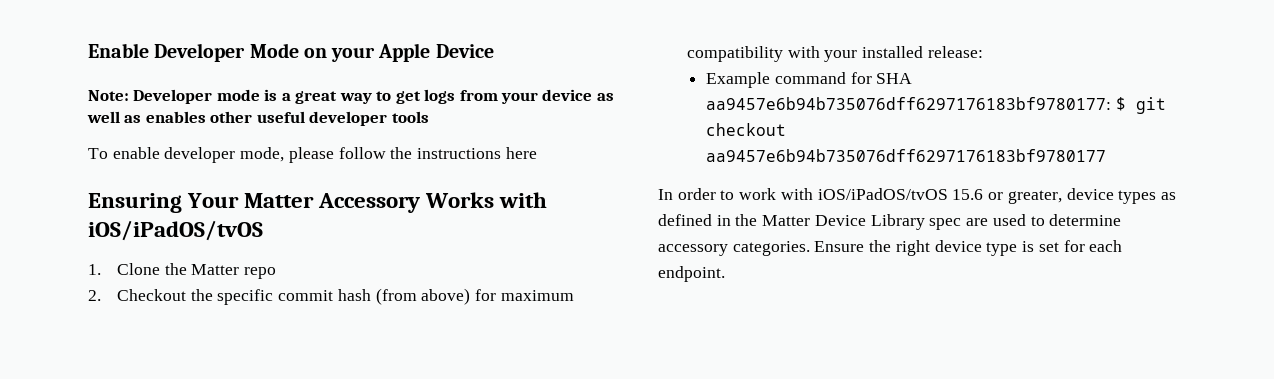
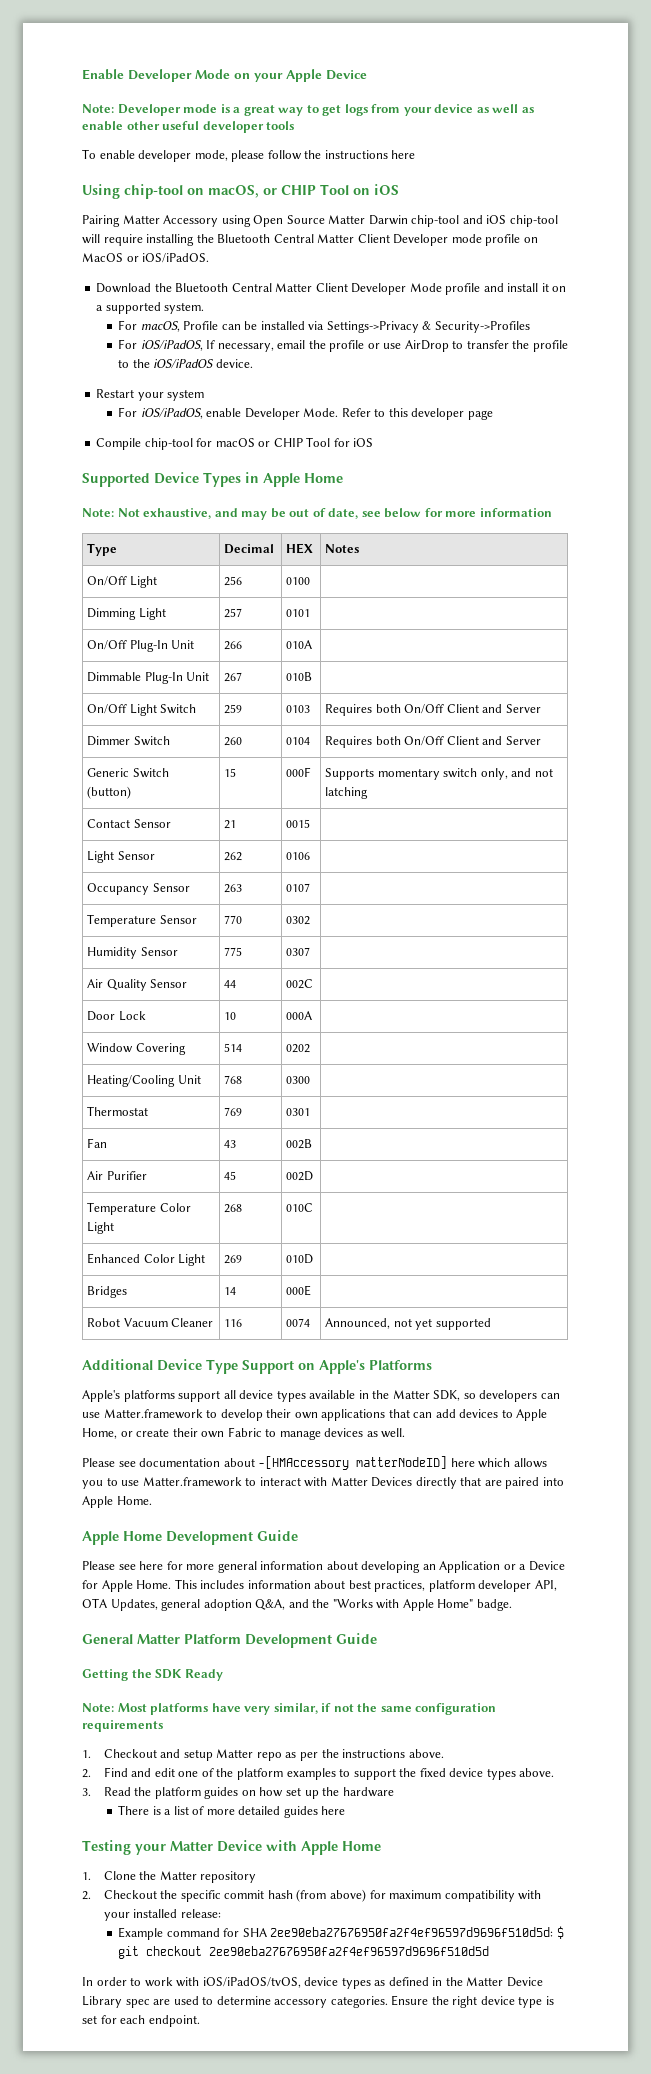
[145,111,206,123] enables -> [82,121,123,131] enable
[88,192,548,213] [88,220,263,241] Ensuring Your Matter Accessory Works with iOS/iPadOS/tvOS -> [82,184,399,199] [82,215,558,227] [82,234,538,246] [82,253,210,263] [96,283,567,295] [96,302,205,314] [118,320,530,333] [118,339,568,352] [118,359,253,369] [96,389,205,401] [118,407,493,420] [96,437,374,450] [82,472,343,487] [82,508,552,520] [87,543,118,556] [224,544,275,554] [286,543,314,554] [325,544,360,553] [87,576,157,588] [224,576,243,586] [286,577,311,585] [87,608,166,620] [224,608,243,618] [286,609,311,617] [87,640,195,652] [224,641,243,650] [286,640,313,649] [87,672,210,684] [224,672,243,682] [286,672,313,681] [87,704,197,716] [224,704,243,714] [286,705,311,713] [325,704,541,716] [87,736,170,746] [224,737,243,746] [286,737,311,745] [325,736,541,748] [87,768,169,778] [87,786,132,799] [224,768,237,777] [286,767,312,777] [325,768,553,780] [325,787,369,799] [87,819,171,828] [224,820,237,829] [286,819,311,828] [87,851,155,863] [224,852,243,861] [286,852,311,860] [87,883,190,895] [224,884,243,893] [286,883,311,892] [87,914,197,927] [224,915,243,924] [286,916,311,925] [87,947,178,959] [224,947,243,956] [286,947,311,956] [87,979,188,991] [224,980,237,988] [286,979,314,989] [87,1011,146,1021] [224,1012,237,1020] [286,1011,313,1020] [87,1043,186,1055] [224,1043,243,1052] [286,1044,311,1053] [87,1075,201,1087] [224,1075,243,1084] [286,1076,311,1084] [87,1106,149,1116] [224,1107,243,1116] [286,1108,311,1116] [87,1138,108,1148] [224,1140,237,1148] [286,1139,313,1149] [87,1171,147,1180] [224,1171,237,1180] [286,1171,314,1181] [87,1202,191,1215] [87,1222,115,1234] [224,1204,243,1213] [286,1203,314,1212] [87,1253,206,1266] [224,1255,243,1264] [286,1254,314,1264] [87,1286,128,1298] [224,1287,237,1295] [286,1285,312,1296] [87,1318,214,1327] [224,1319,243,1327] [286,1318,311,1327] [325,1318,491,1330] [82,1359,432,1374] [82,1390,560,1402] [82,1409,548,1421] [82,1427,406,1440] [82,1456,547,1470] [82,1477,564,1489] [82,1496,152,1508] [82,1530,298,1545] [82,1561,565,1573] [82,1579,557,1592] [82,1598,512,1611] [82,1633,377,1648] [82,1669,223,1681] [82,1703,497,1715] [82,1720,163,1732] [82,1749,444,1761] [82,1767,555,1780] [82,1787,394,1799] [118,1805,346,1818] [82,1840,381,1855] Using chip-tool on macOS, or CHIP Tool on iOS // Pairing Matter Accessory using Open Source Matter Darwin chip-tool and iOS chip-tool will require installing the Bluetooth Central Matter Client Developer mode profile on MacOS or iOS/iPadOS. // Download the Bluetooth Central Matter Client Developer Mode profile and install it on a supported system. // For macOS, Profile can be installed via Settings->Privacy & Security->Profiles // For iOS/iPadOS, If necessary, email the profile or use AirDrop to transfer the profile to the iOS/iPadOS device. // Restart your system // For iOS/iPadOS, enable Developer Mode. Refer to this developer page // Compile chip-tool for macOS or CHIP Tool for iOS // Supported Device Types in Apple Home // Note: Not exhaustive, and may be out of date, see below for more information // Type | Decimal | HEX | Notes // On/Off Light | 256 | 0100 | // Dimming Light | 257 | 0101 | // On/Off Plug-In Unit | 266 | 010A | // Dimmable Plug-In Unit | 267 | 010B | // On/Off Light Switch | 259 | 0103 | Requires both On/Off Client and Server // Dimmer Switch | 260 | 0104 | Requires both On/Off Client and Server // Generic Switch (button) | 15 | 000F | Supports momentary switch only, and not latching // Contact Sensor | 21 | 0015 | // Light Sensor | 262 | 0106 | // Occupancy Sensor | 263 | 0107 | // Temperature Sensor | 770 | 0302 | // Humidity Sensor | 775 | 0307 | // Air Quality Sensor | 44 | 002C | // Door Lock | 10 | 000A | // Window Covering | 514 | 0202 | // Heating/Cooling Unit | 768 | 0300 | // Thermostat | 769 | 0301 | // Fan | 43 | 002B | // Air Purifier | 45 | 002D | // Temperature Color Light | 268 | 010C | // Enhanced Color Light | 269 | 010D | // Bridges | 14 | 000E | // Robot Vacuum Cleaner | 116 | 0074 | Announced, not yet supported // Additional Device Type Support on Apple's Platforms // Apple's platforms support all device types available in the Matter SDK, so developers can use Matter.framework to develop their own applications that can add devices to Apple Home, or create their own Fabric to manage devices as well. // Please see documentation about -[HMAccessory matterNodeID] here which allows you to use Matter.framework to interact with Matter Devices directly that are paired into Apple Home. // Apple Home Development Guide // Please see here for more general information about developing an Application or a Device for Apple Home. This includes information about best practices, platform developer API, OTA Updates, general adoption Q&A, and the "Works with Apple Home" badge. // General Matter Platform Development Guide // Getting the SDK Ready // Note: Most platforms have very similar, if not the same configuration requirements // 1. Checkout and setup Matter repo as per the instructions above. // 2. Find and edit one of the platform examples to support the fixed device types above. // 3. Read the platform guides on how set up the hardware // There is a list of more detailed guides here // Testing your Matter Device with Apple Home
[244,267,277,279] repo -> [200,1871,257,1883] repository
[706,97,1112,110] aa9457e6b94b735076dff6297176183bf9780177: -> [270,1927,554,1937] 2ee90eba27676950fa2f4ef96597d9696f510d5d:
[706,149,1107,162] aa9457e6b94b735076dff6297176183bf9780177 -> [209,1946,490,1956] 2ee90eba27676950fa2f4ef96597d9696f510d5d
[817,188,1062,204] iOS/iPadOS/tvOS 15.6 or greater, -> [202,1977,301,1988] iOS/iPadOS/tvOS,

